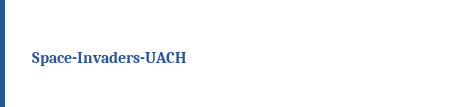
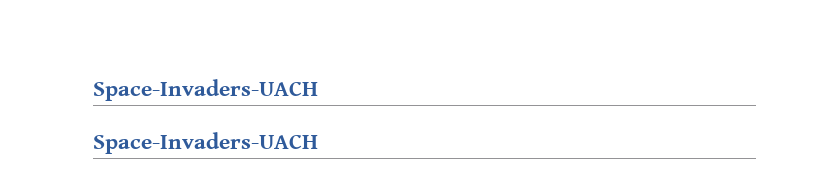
[32,51,187,66] Space-Invaders-UACH -> [93,79,318,101] [93,132,318,154] Space-Invaders-UACH // Space-Invaders-UACH

